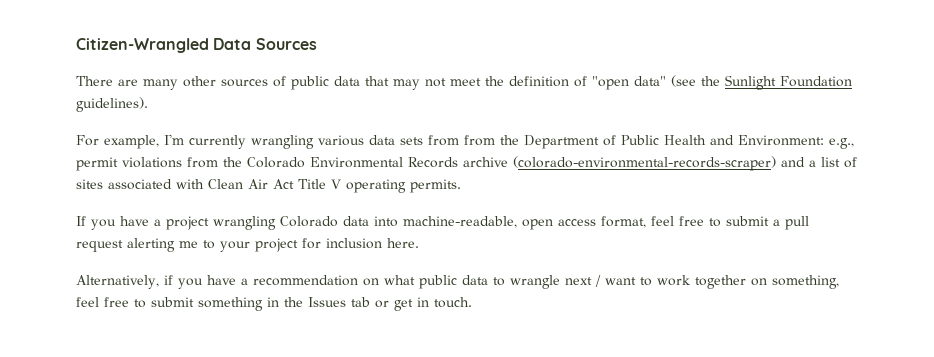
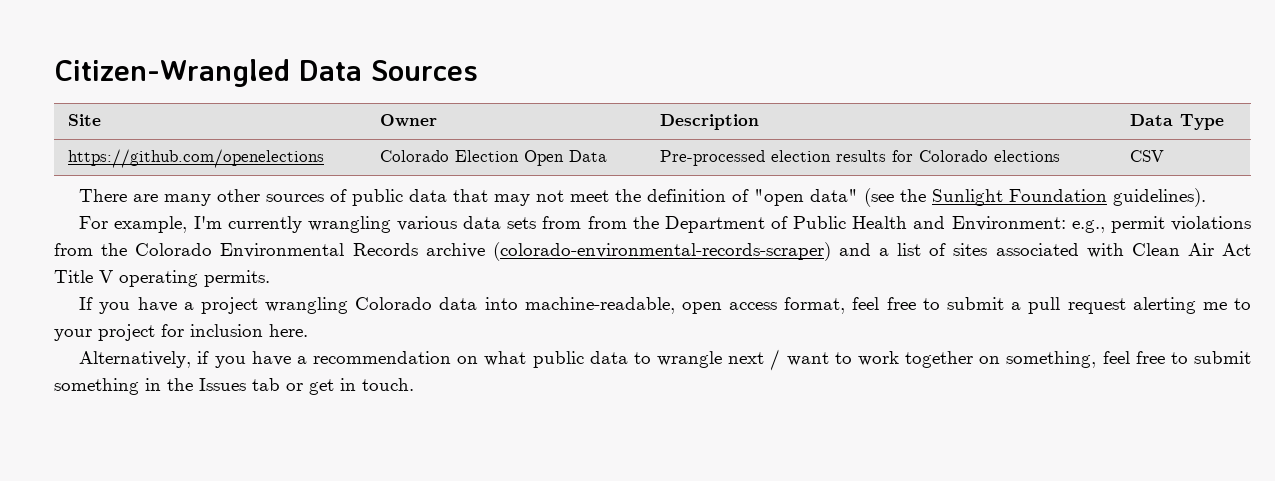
(317, 44) none -> [68,114,102,126] [380,114,438,127] [660,114,760,130] [1130,114,1225,130] [68,149,325,168] [380,150,608,166] [660,150,1061,166] [1130,150,1165,162] // Site | Owner | Description | Data Type // https://github.com/openelections | Colorado Election Open Data | Pre-processed election results for Colorado elections | CSV

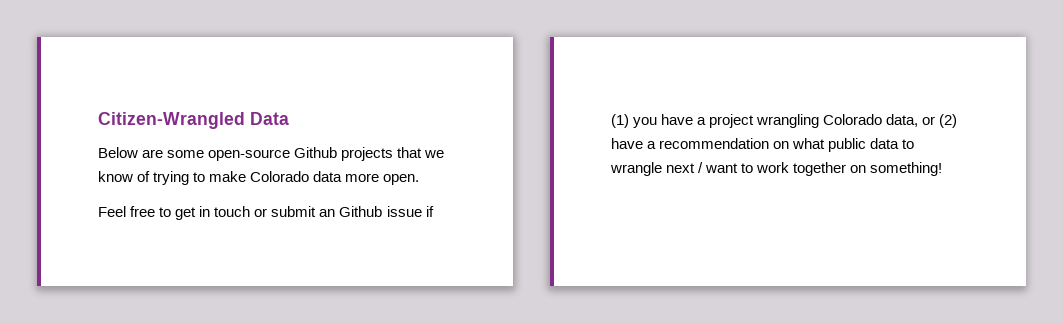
[370,60,478,81] [68,114,102,126] [380,114,438,127] [660,114,760,130] [1130,114,1225,130] [68,149,325,168] [380,150,608,166] [660,150,1061,166] [1130,150,1165,162] [79,188,1207,207] [79,216,1251,233] [54,242,1251,261] [54,270,270,287] [79,297,94,310] Sources // Site | Owner | Description | Data Type // https://github.com/openelections | Colorado Election Open Data | Pre-processed election results for Colorado elections | CSV // There are many other sources of public data that may not meet the definition of "open data" (see the Sunlight Foundation guidelines). // For example, I'm currently wrangling various data sets from from the Department of Public Health and Environment: e.g., permit violations from the Colorado Environmental Records archive (colorado-environmental-records-scraper) and a list of sites associated with Clean Air Act Title V operating permits. // If -> [98,147,445,161] [98,171,420,185] [98,206,434,220] [611,114,629,128] // Below are some open-source Github projects that we know of trying to make Colorado data more open. // Feel free to get in touch or submit an Github issue if (1)
[439,297,1252,314] [54,324,308,341] [79,351,246,368] data into machine-readable, open access format, feel free to submit a pull request alerting me to your project for inclusion here. // Alternatively, if you -> [886,114,958,128] data, or (2)
[1006,351,1251,368] [54,378,414,395] something, feel free to submit something in the Issues tab or get in touch. -> [870,162,943,176] something!

